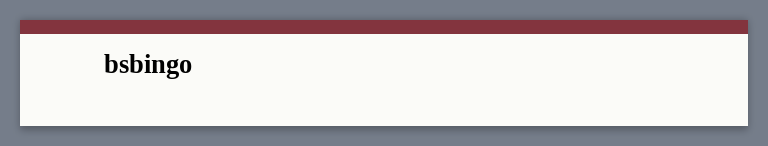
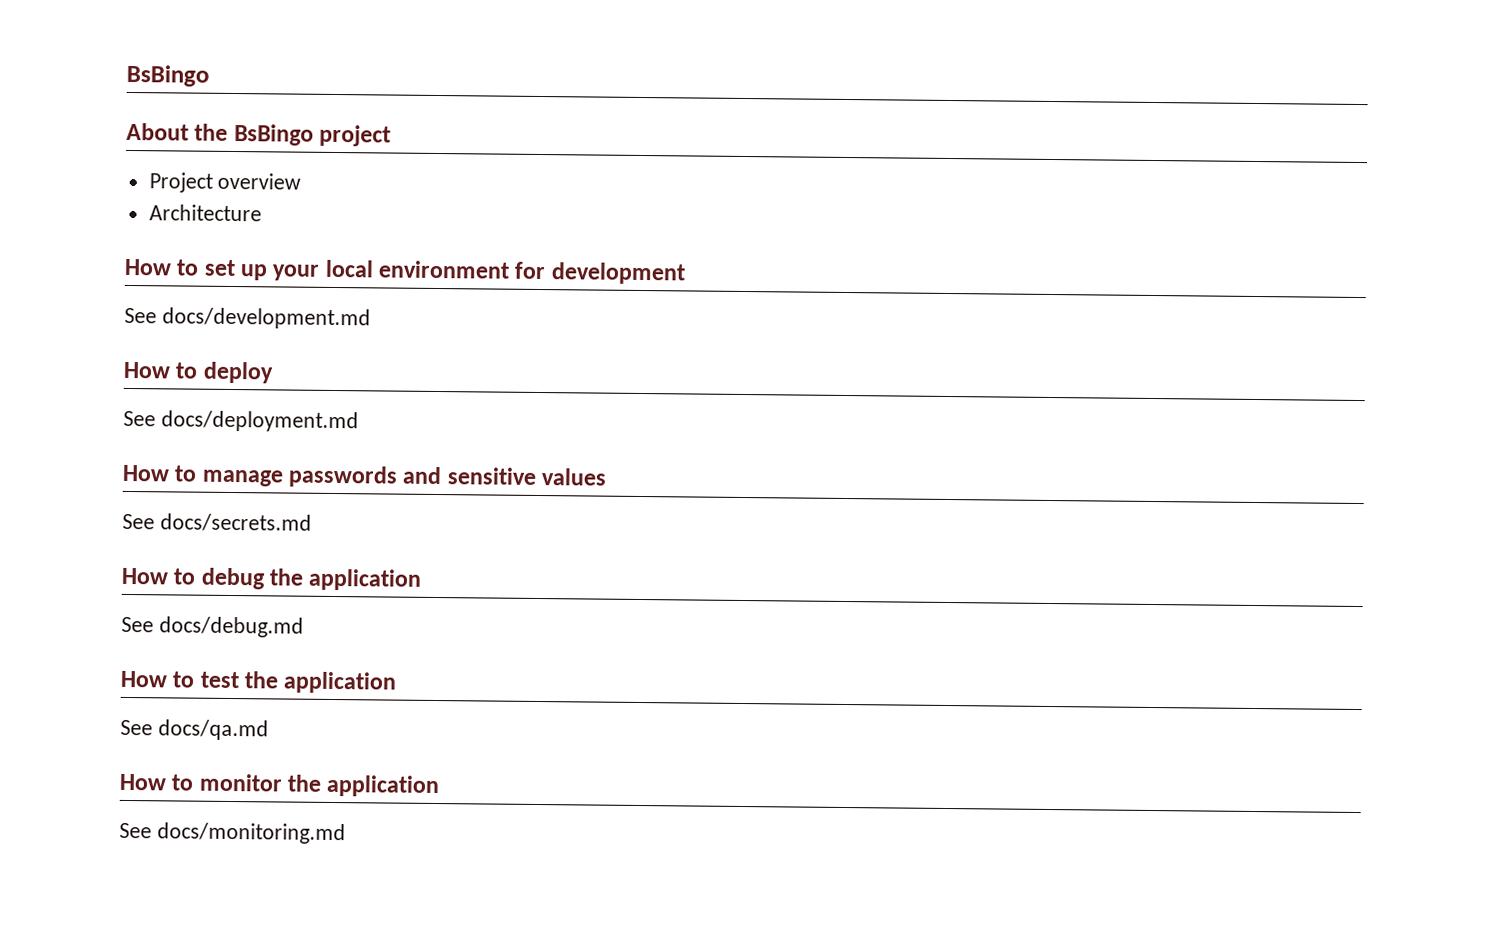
[104,54,192,79] bsbingo -> [126,64,209,87] [126,122,392,147] [148,172,302,193] [148,204,262,222] [124,258,686,285] [124,307,371,330] [123,361,274,384] [123,410,359,433] [122,464,608,488] [122,513,312,532] [121,567,423,591] [121,616,304,638] [120,670,398,694] [120,719,269,741] [119,773,441,798] [119,822,346,845] BsBingo // About the BsBingo project // Project overview // Architecture // How to set up your local environment for development // See docs/development.md // How to deploy // See docs/deployment.md // How to manage passwords and sensitive values // See docs/secrets.md // How to debug the application // See docs/debug.md // How to test the application // See docs/qa.md // How to monitor the application // See docs/monitoring.md

